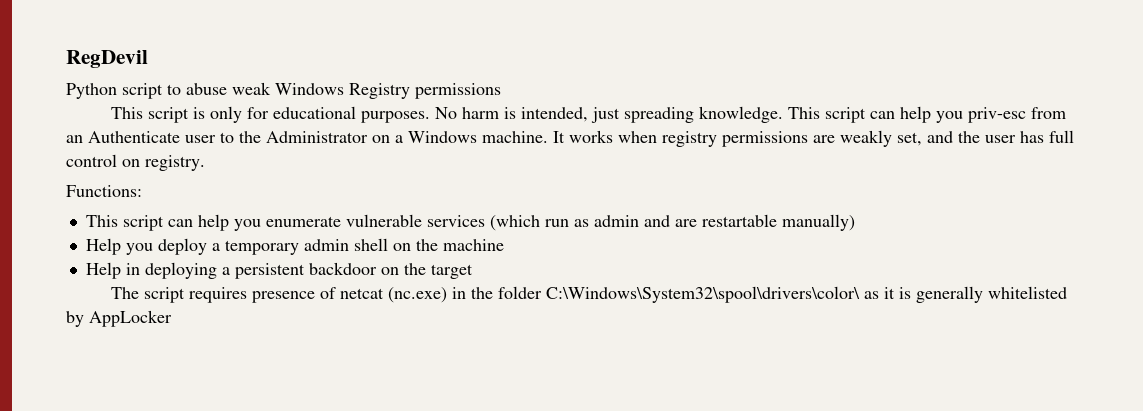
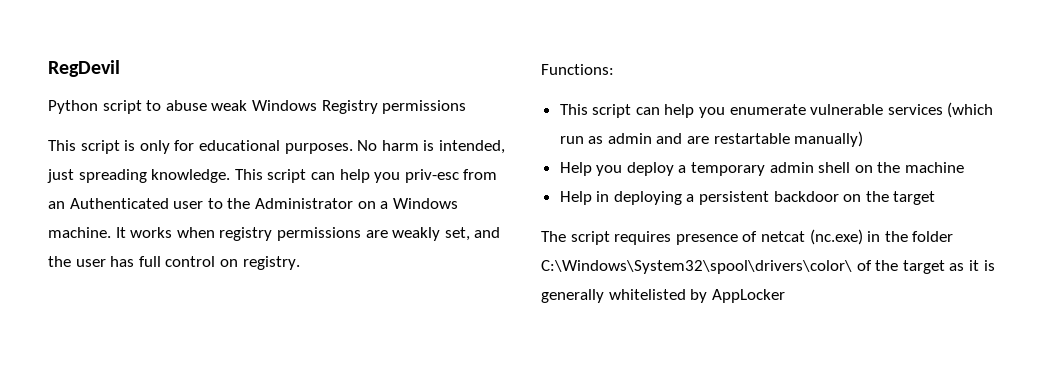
[88,131,180,143] Authenticate -> [69,198,169,209] Authenticated
(861, 294) none -> [856,260,945,274] of the target

